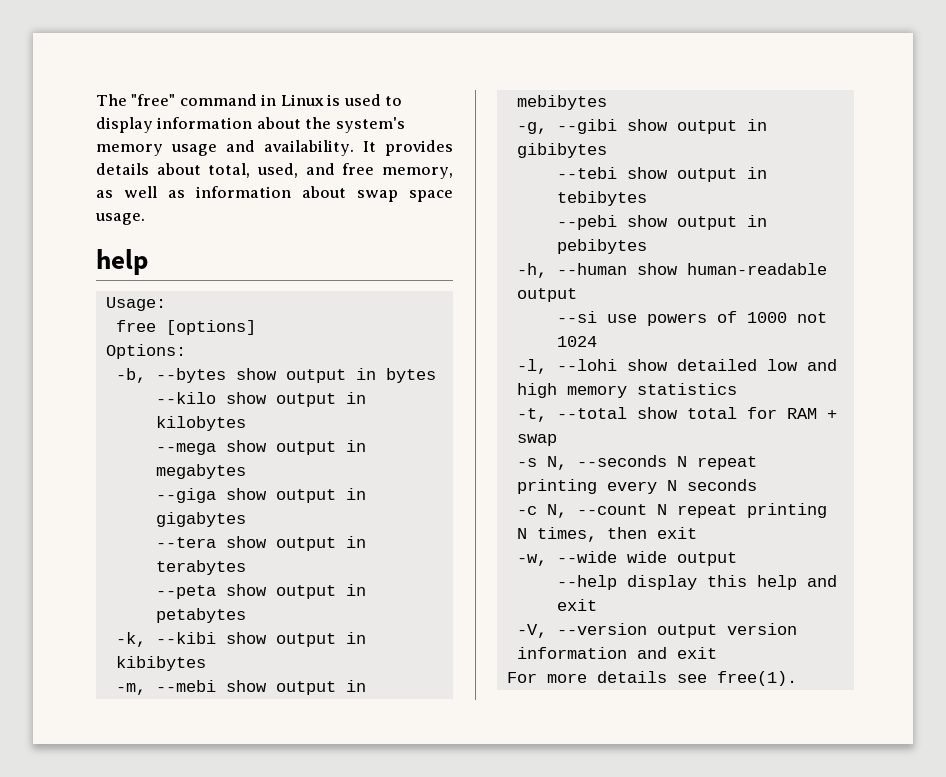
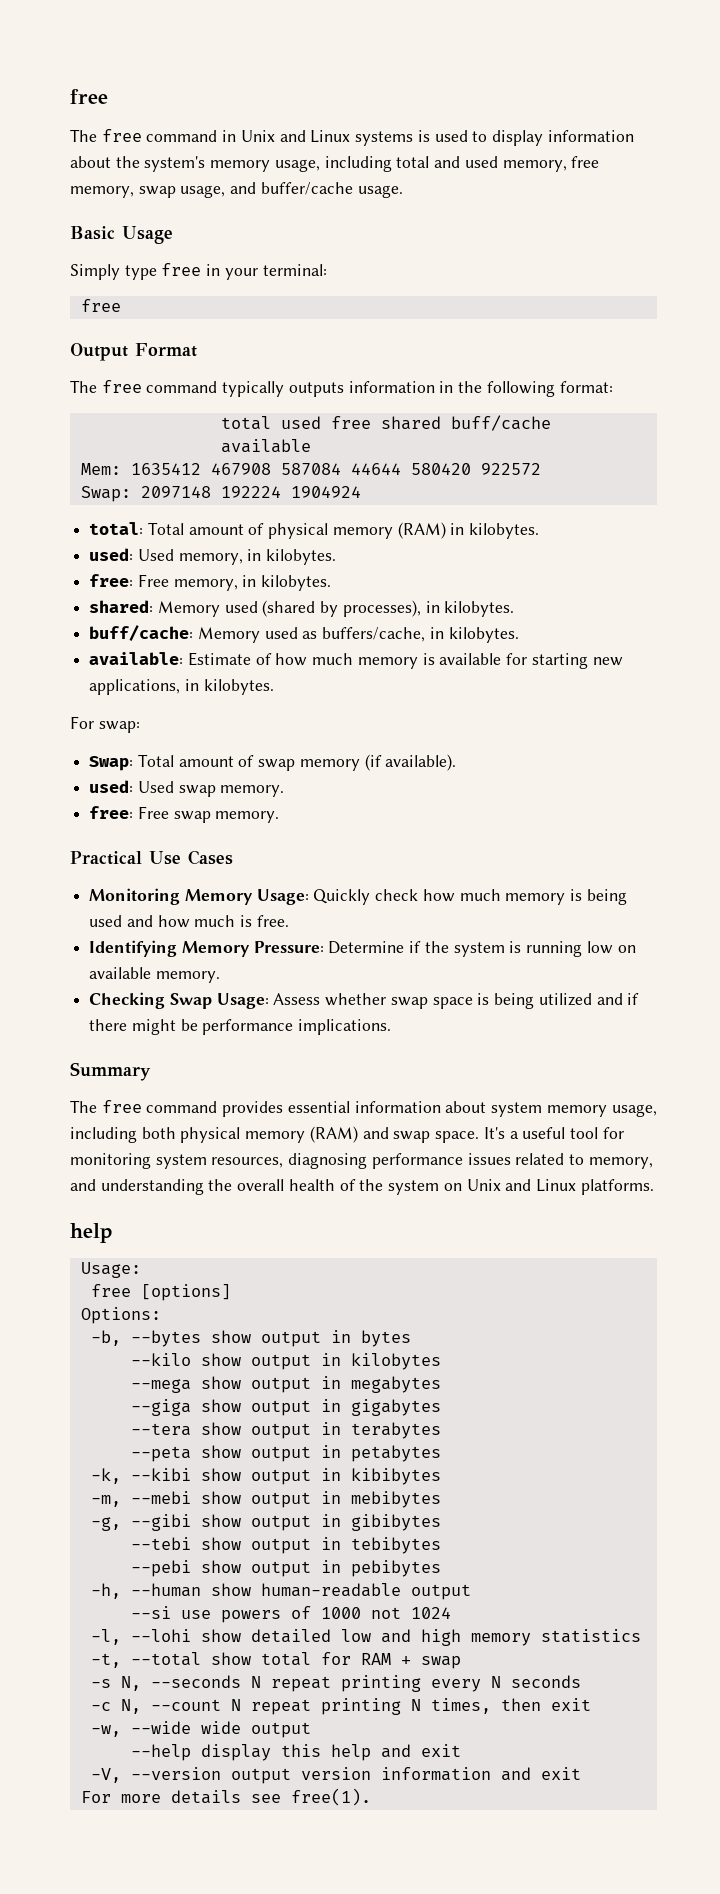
[96,94,324,106] The "free" command in Linux -> [70,89,108,104] [70,129,414,146] free // The free command in Unix and Linux systems
[171,140,453,156] [96,163,453,179] [96,186,453,202] [95,213,145,225] usage and availability. It provides details about total, used, and free memory, as well as information about swap space usage. -> [274,156,600,172] [70,182,403,198] [70,226,173,244] [70,263,327,280] [80,299,121,312] [70,343,197,361] [70,380,613,397] [220,415,551,431] [220,439,311,453] [80,463,541,475] [80,486,361,502] [89,522,540,539] [89,548,337,565] [89,574,332,591] [89,600,515,617] [89,625,519,643] [89,652,623,669] [89,679,274,695] [70,716,140,733] [89,754,457,771] [89,780,285,797] [89,806,280,823] [70,850,233,865] [89,888,627,905] [89,915,289,928] [89,940,636,957] [89,967,220,983] [89,992,640,1009] [89,1019,392,1035] [70,1062,151,1081] [70,1100,657,1117] [70,1126,624,1143] [70,1153,653,1169] [70,1179,654,1195] usage, including total and used memory, free memory, swap usage, and buffer/cache usage. // Basic Usage // Simply type free in your terminal: // free // Output Format // The free command typically outputs information in the following format: // total used free shared buff/cache available // Mem: 1635412 467908 587084 44644 580420 922572 // Swap: 2097148 192224 1904924 // total: Total amount of physical memory (RAM) in kilobytes. // used: Used memory, in kilobytes. // free: Free memory, in kilobytes. // shared: Memory used (shared by processes), in kilobytes. // buff/cache: Memory used as buffers/cache, in kilobytes. // available: Estimate of how much memory is available for starting new applications, in kilobytes. // For swap: // Swap: Total amount of swap memory (if available). // used: Used swap memory. // free: Free swap memory. // Practical Use Cases // Monitoring Memory Usage: Quickly check how much memory is being used and how much is free. // Identifying Memory Pressure: Determine if the system is running low on available memory. // Checking Swap Usage: Assess whether swap space is being utilized and if there might be performance implications. // Summary // The free command provides essential information about system memory usage, including both physical memory (RAM) and swap space. It's a useful tool for monitoring system resources, diagnosing performance issues related to memory, and understanding the overall health of the system on Unix and Linux platforms.

